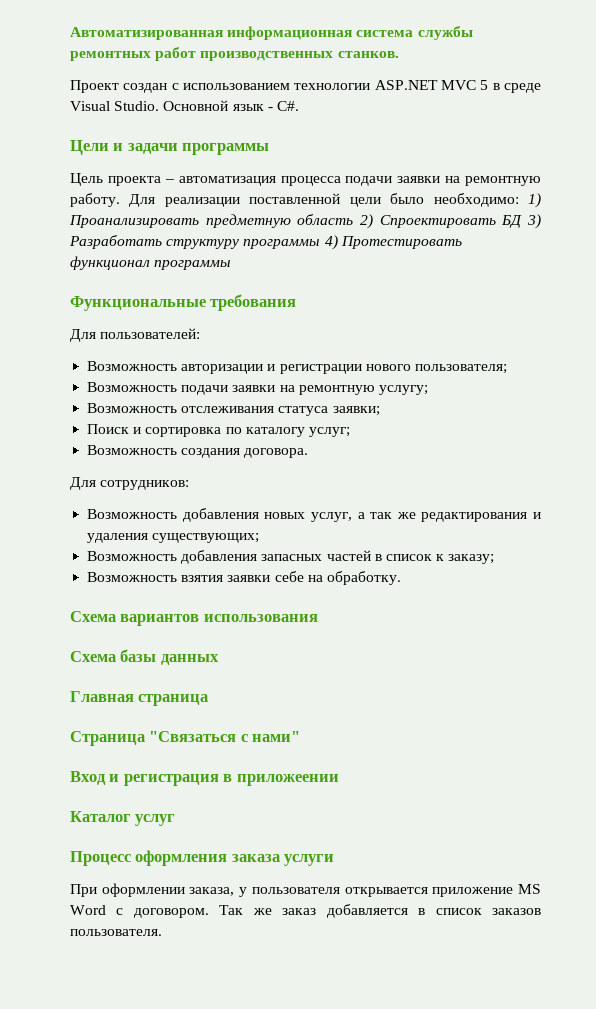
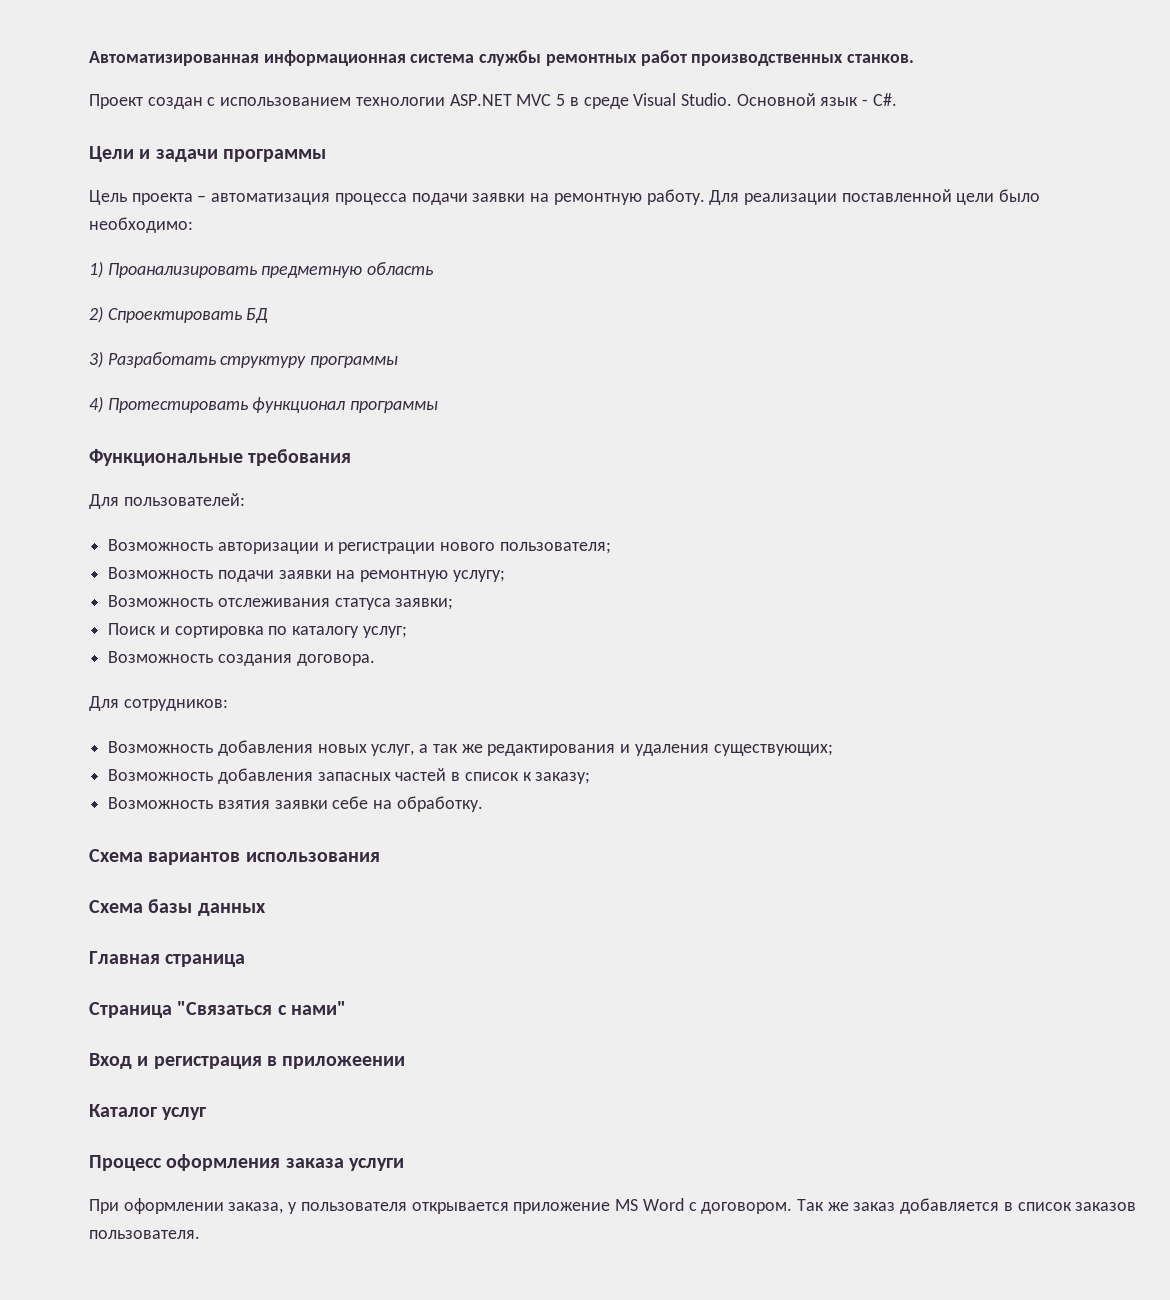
(519, 200) none -> (193, 225) //
(354, 219) none -> (434, 268) //
(523, 221) none -> (269, 315) //
(321, 244) none -> (399, 362) //

